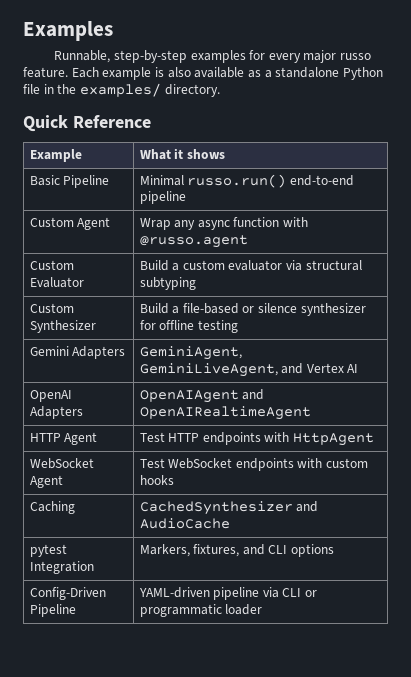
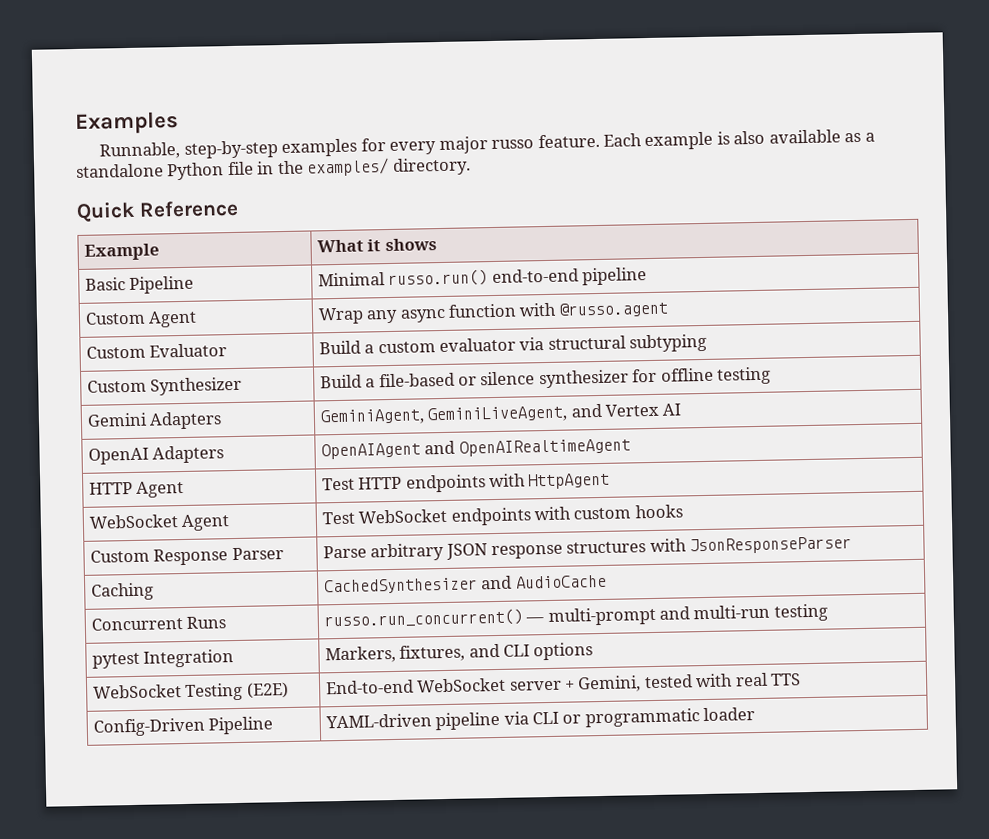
[29,501,75,514] [139,501,319,515] [139,518,230,529] Caching | CachedSynthesizer and AudioCache -> [89,547,284,566] [322,536,853,562] [90,582,154,601] [323,574,607,595] [90,616,227,631] [323,603,828,629] Custom Response Parser | Parse arbitrary JSON response structures with JsonResponseParser // Caching | CachedSynthesizer and AudioCache // Concurrent Runs | russo.run_concurrent() — multi-prompt and multi-run testing
(335, 550) none -> [92,682,289,701] [324,672,802,695] // WebSocket Testing (E2E) | End-to-end WebSocket server + Gemini, tested with real TTS

